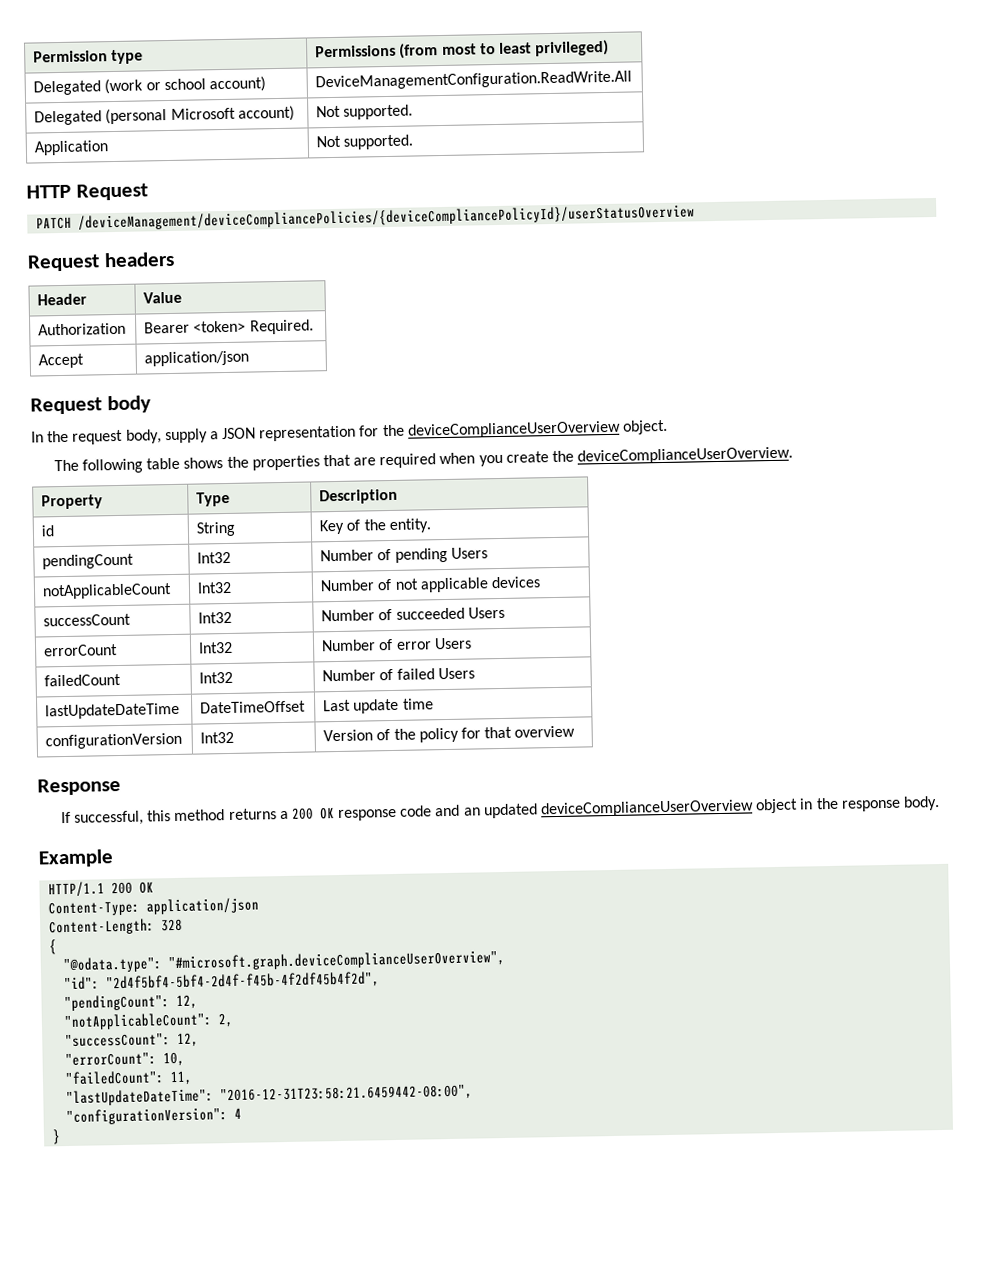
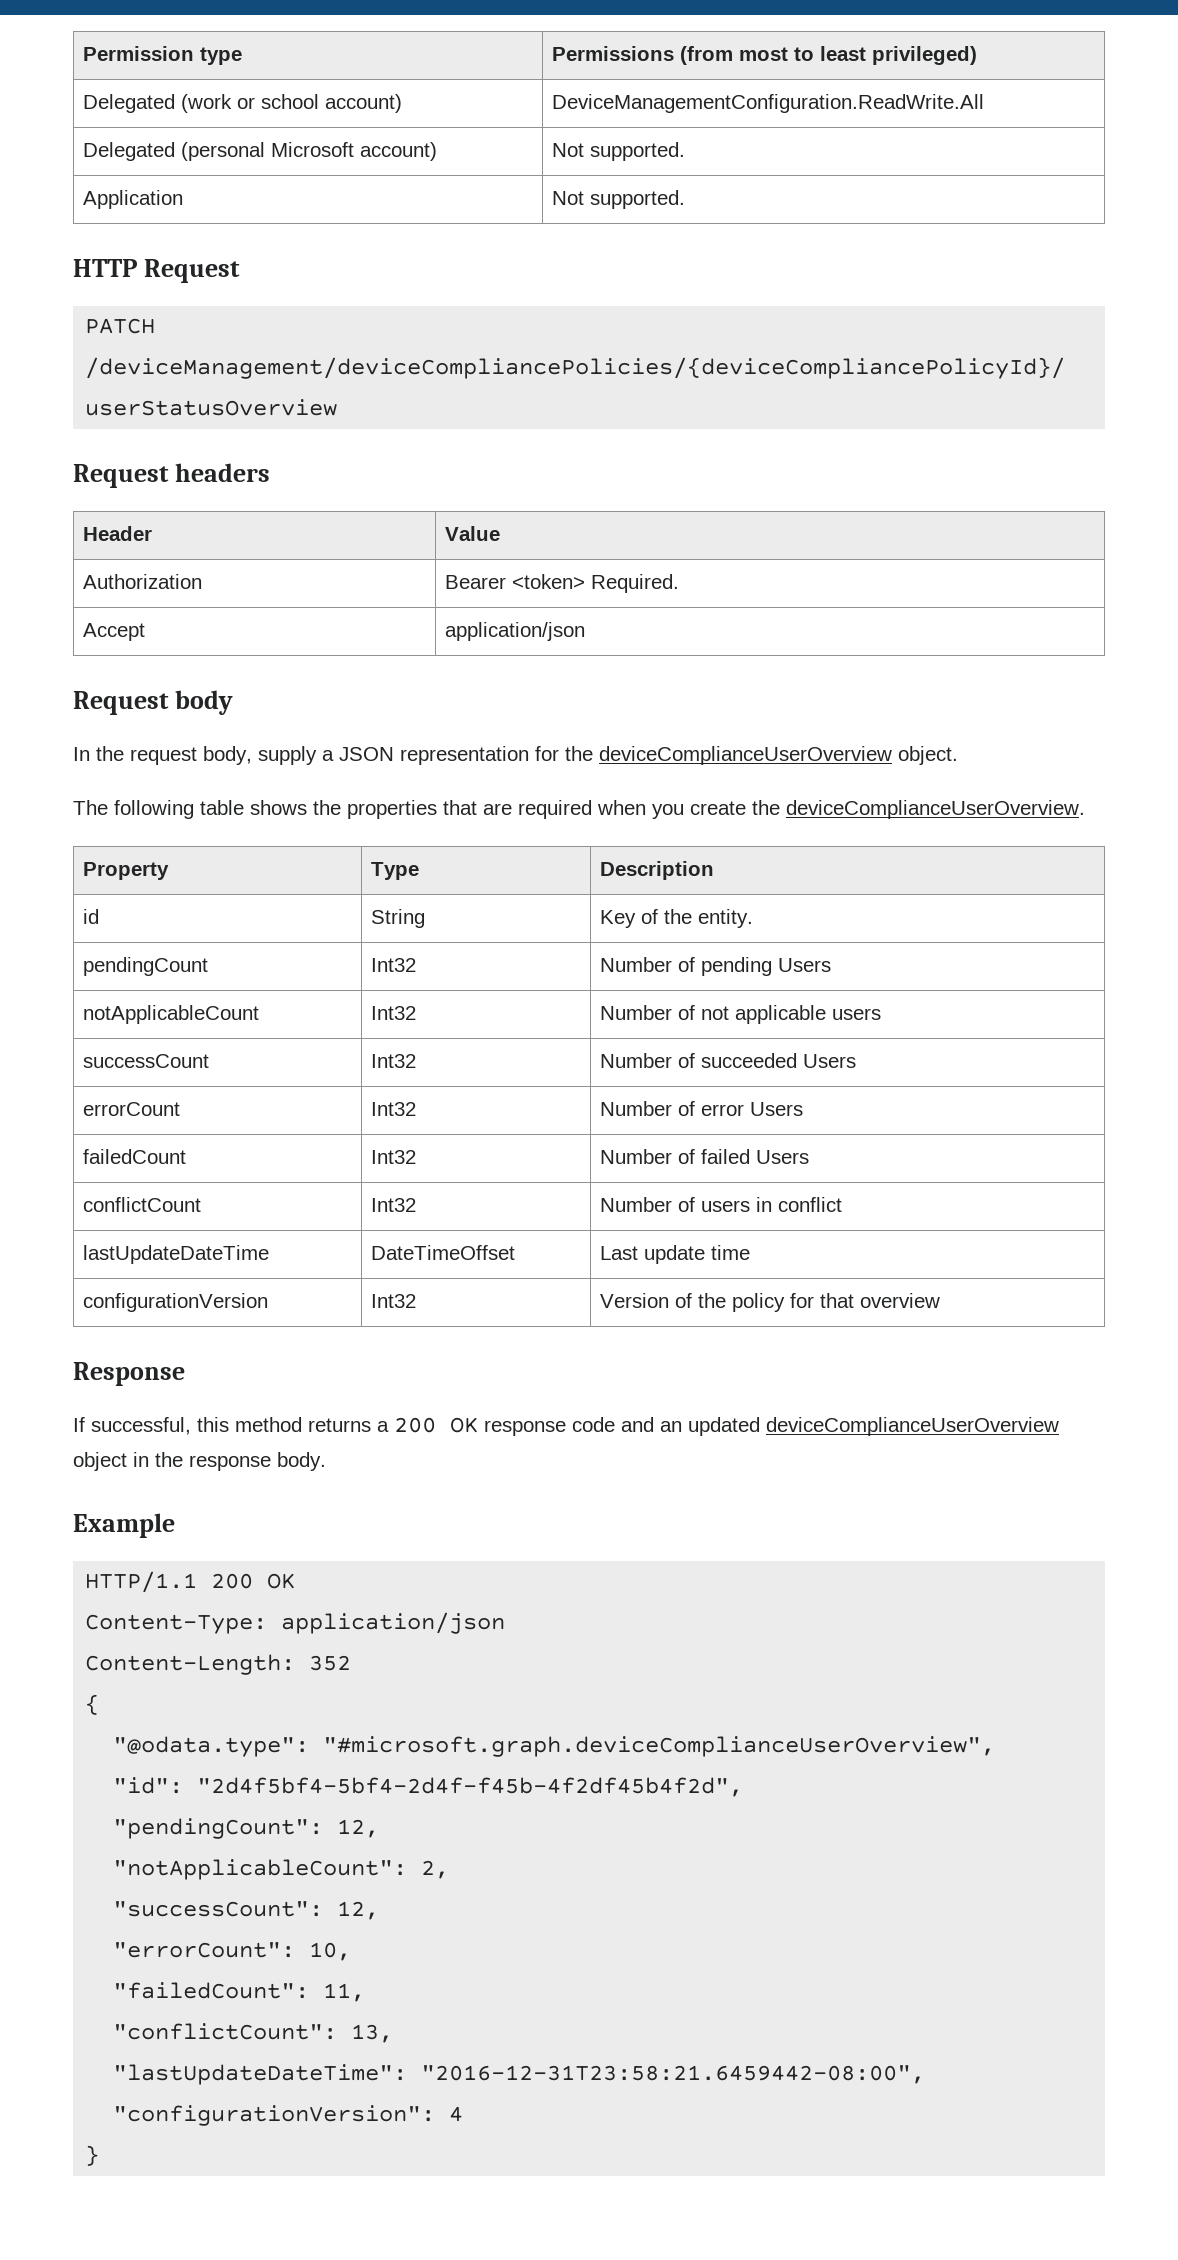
[490,576,541,589] devices -> [831,1008,881,1020] users
(475, 673) none -> [82,1197,201,1212] [370,1198,416,1212] [599,1197,842,1212] // conflictCount | Int32 | Number of users in conflict
[161,918,184,932] 328 -> [309,1655,352,1671] 352
(194, 1078) none -> [113,2023,394,2043] // "conflictCount": 13,

